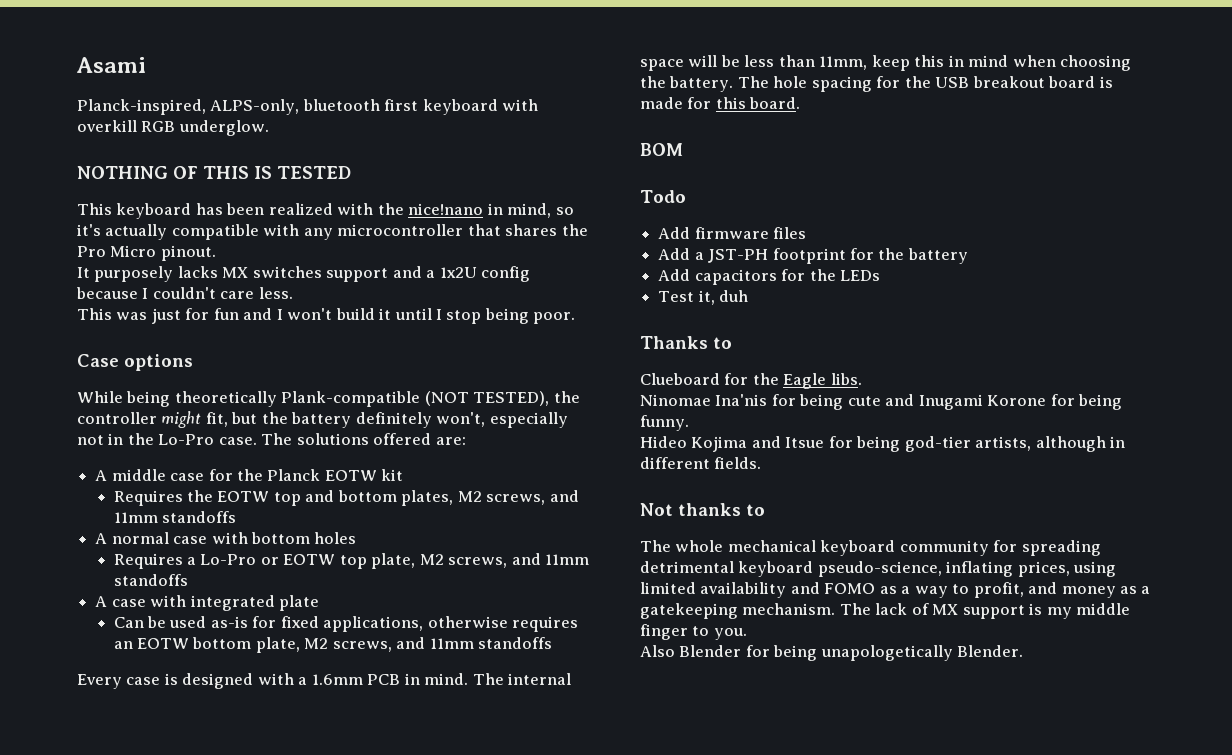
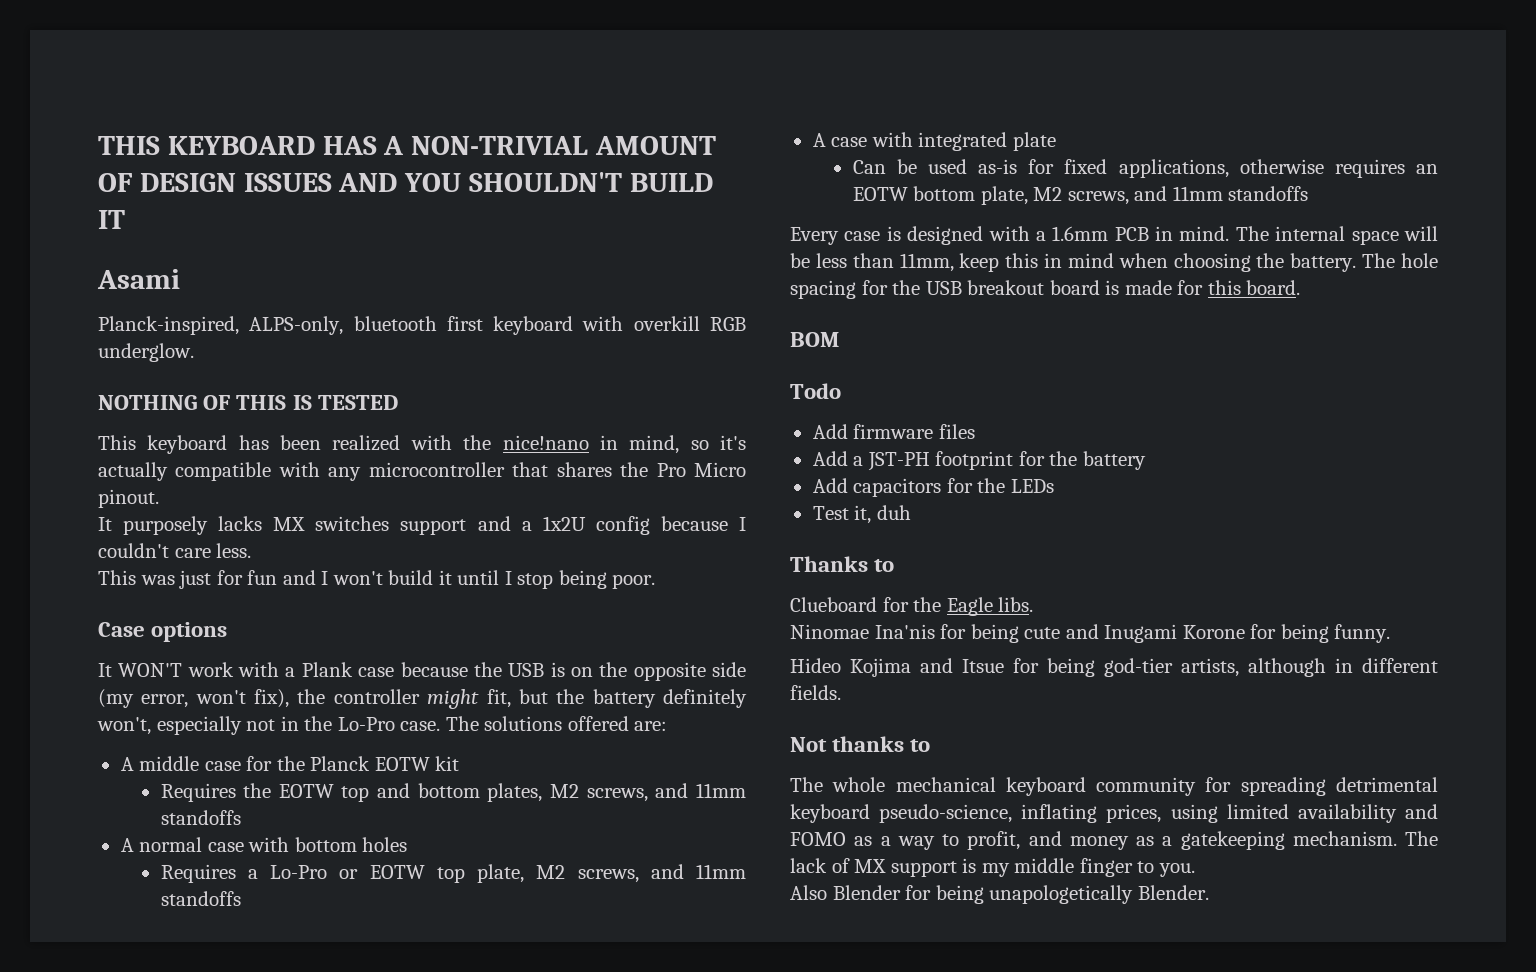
(76, 65) none -> [98,136,717,155] [98,172,713,192] [98,210,125,229] THIS KEYBOARD HAS A NON-TRIVIAL AMOUNT OF DESIGN ISSUES AND YOU SHOULDN'T BUILD IT //
[77,391,550,407] While being theoretically Plank-compatible (NOT TESTED), -> [98,662,746,681] [98,689,290,708] It WON'T work with a Plank case because the USB is on the opposite side (my error, won't fix),

